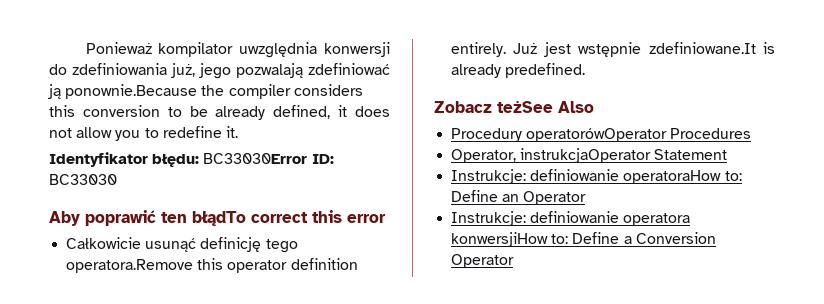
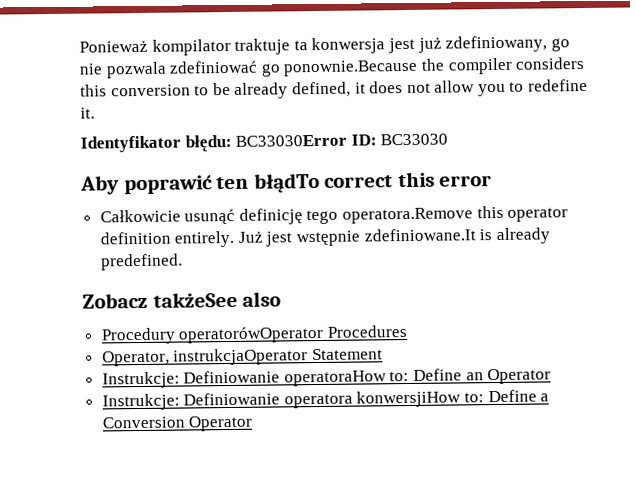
[239,42,390,58] [49,63,390,79] [48,84,61,99] uwzględnia konwersji do zdefiniowania już, jego pozwalają zdefiniować ją -> [234,35,570,55] [79,60,281,79] traktuje ta konwersja jest już zdefiniowany, go nie pozwala zdefiniować go
[497,100,594,113] teżSee Also -> [152,291,282,308] takżeSee also
[530,169,620,181] definiowanie -> [183,370,281,384] Definiowanie
[530,211,620,223] definiowanie -> [183,392,281,406] Definiowanie

